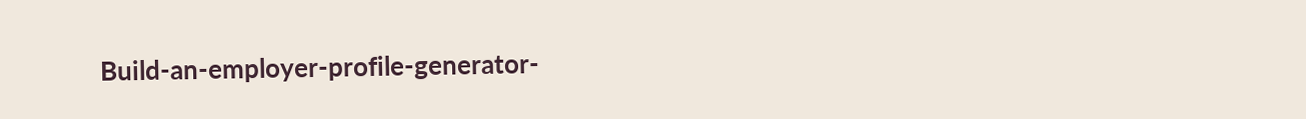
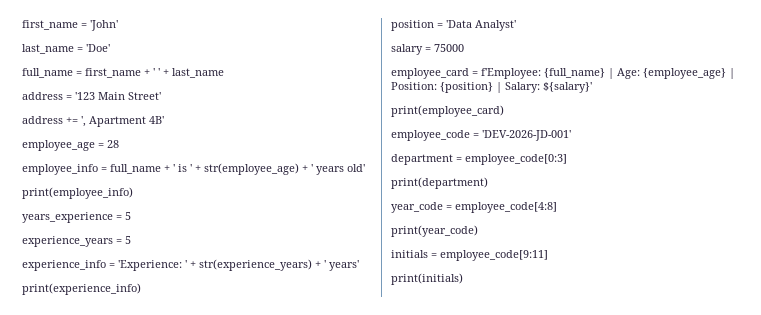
[99,53,540,85] Build-an-employer-profile-generator- -> [22,20,118,31] [22,44,110,54] [22,68,224,78] [22,92,161,100] [22,116,164,127] [22,140,119,151] [22,163,365,175] [22,187,133,199] [22,212,131,223] [22,236,131,247] [22,259,359,271] [22,283,141,295] [391,20,516,31] [391,44,464,55] [391,68,735,79] [391,82,592,93] [391,105,504,117] [391,130,571,141] [391,154,567,165] [391,177,488,189] [391,202,557,213] [391,225,478,237] [391,250,548,261] [391,273,463,285] first_name = 'John' // last_name = 'Doe' // full_name = first_name + ' ' + last_name // address = '123 Main Street' // address += ', Apartment 4B' // employee_age = 28 // employee_info = full_name + ' is ' + str(employee_age) + ' years old' // print(employee_info) // years_experience = 5 // experience_years = 5 // experience_info = 'Experience: ' + str(experience_years) + ' years' // print(experience_info) // position = 'Data Analyst' // salary = 75000 // employee_card = f'Employee: {full_name} | Age: {employee_age} | Position: {position} | Salary: ${salary}' // print(employee_card) // employee_code = 'DEV-2026-JD-001' // department = employee_code[0:3] // print(department) // year_code = employee_code[4:8] // print(year_code) // initials = employee_code[9:11] // print(initials)

